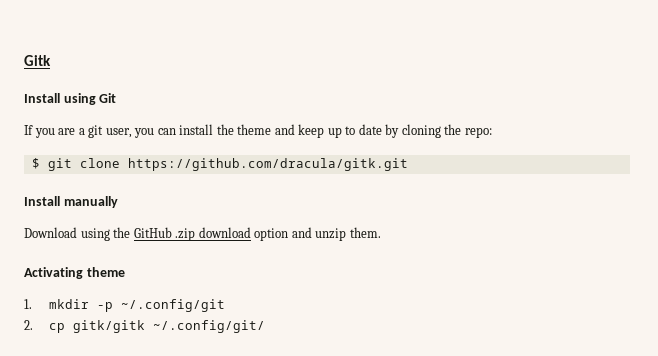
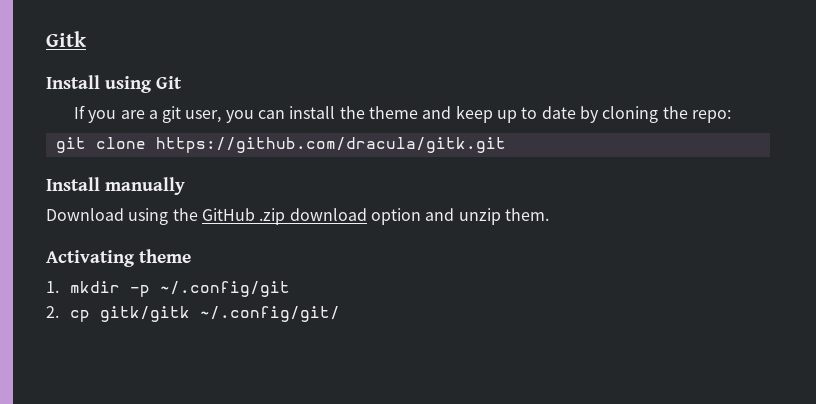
[31,158,40,169] $ -> (731, 116) none

